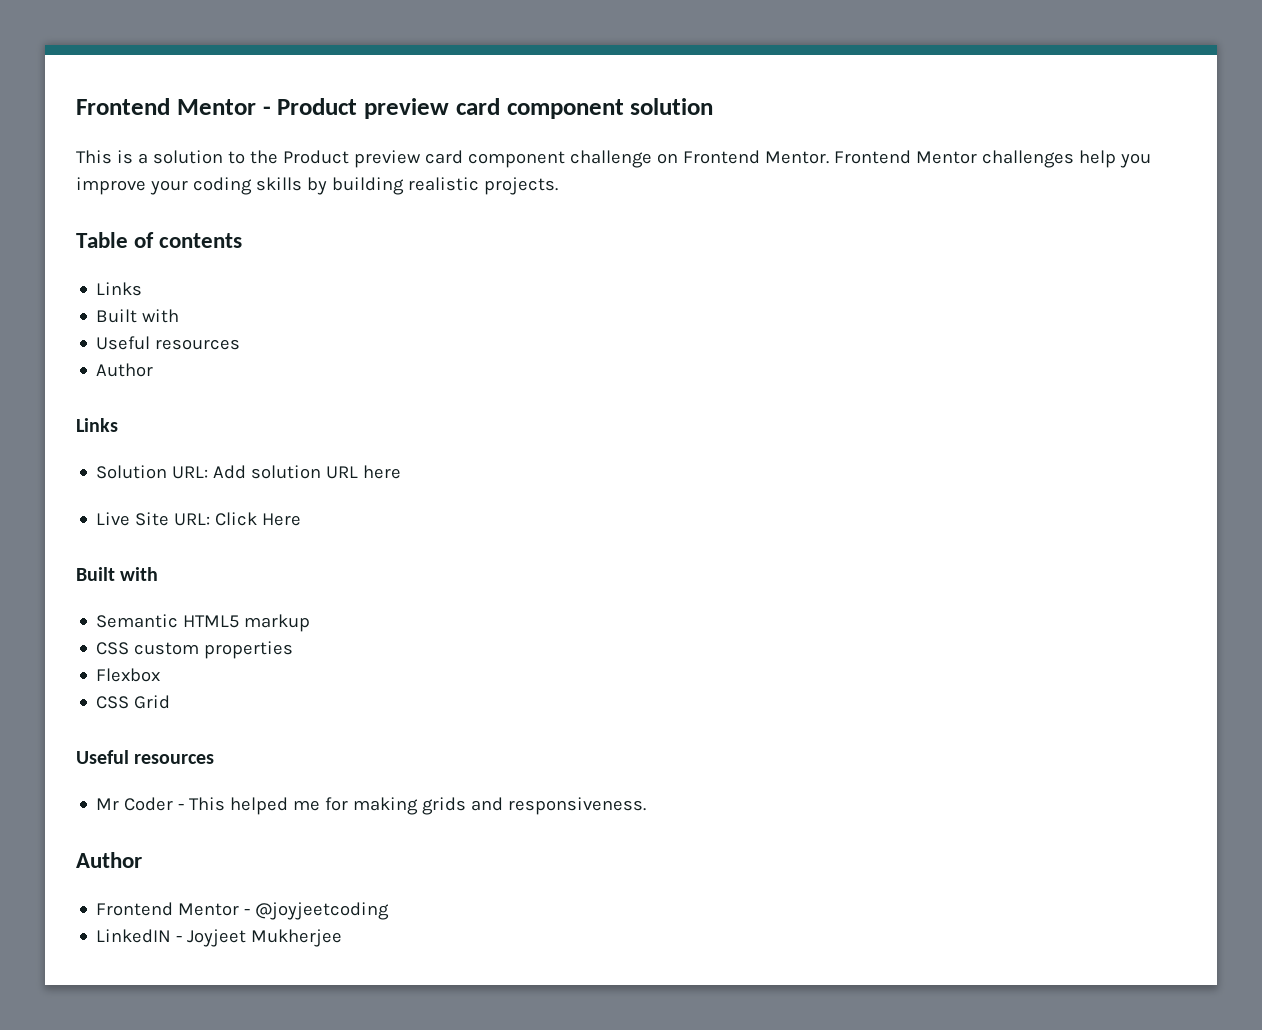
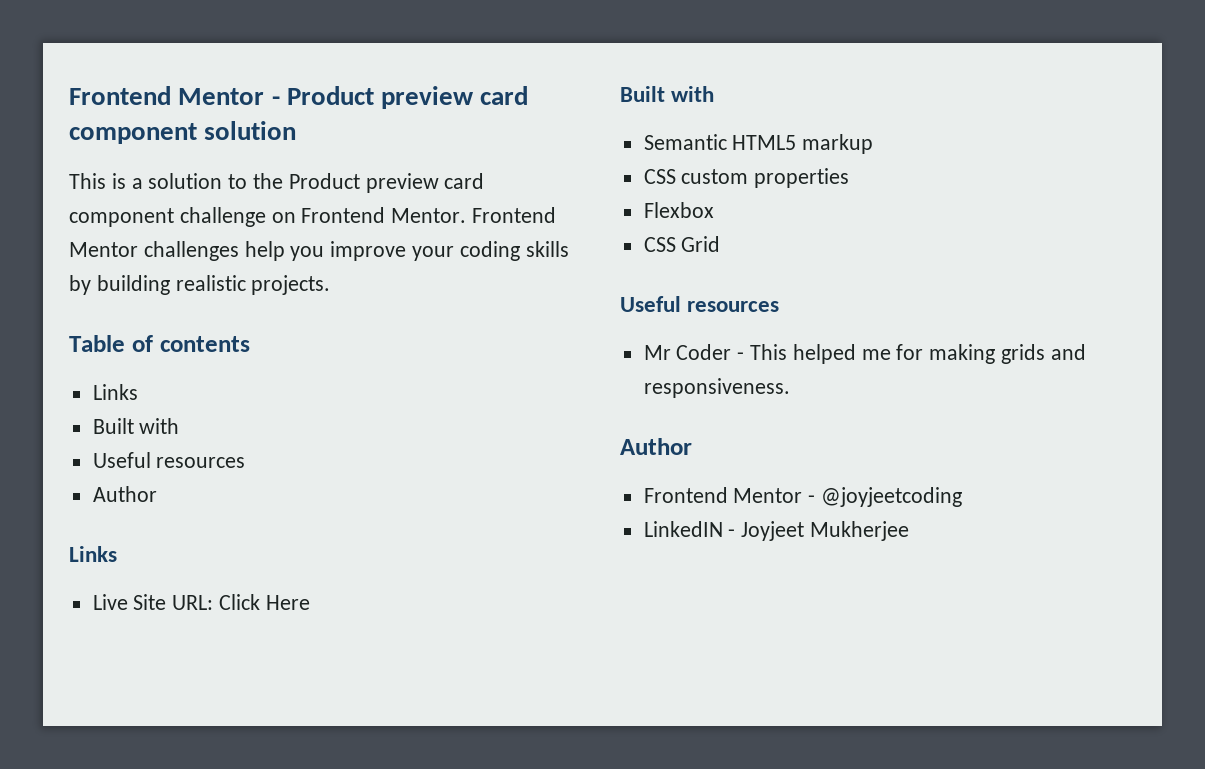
[96,465,402,479] // Solution URL: Add solution URL here -> (117, 554) none

